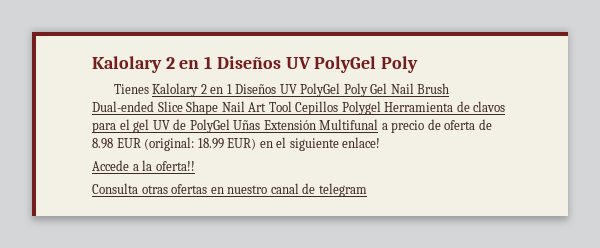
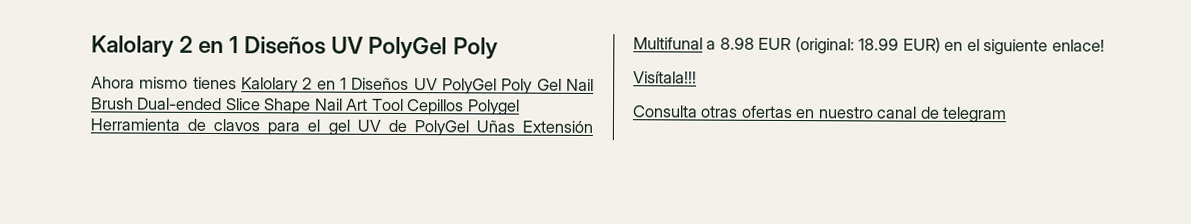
[113,84,149,94] Tienes -> [91,76,237,90] Ahora mismo tienes
[391,119,492,133] precio de oferta de -> (717, 45) none
[92,160,195,171] Accede a la oferta!! -> [633,71,697,84] Visítala!!!

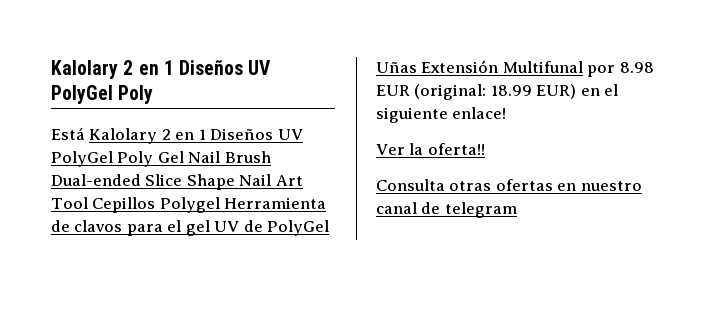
[91,76,237,90] Ahora mismo tienes -> [51,127,85,140] Está
[706,40,717,50] a -> [587,65,616,77] por
[633,71,697,84] Visítala!!! -> [376,143,485,155] Ver la oferta!!

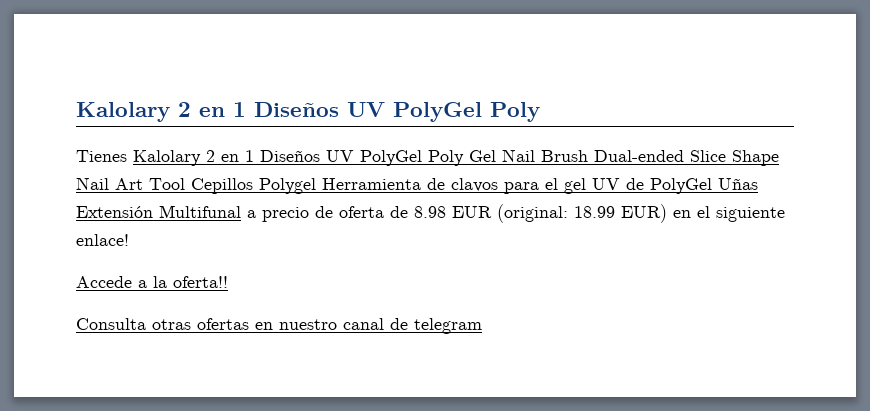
[51,127,85,140] Está -> [76,150,127,162] Tienes
[587,65,616,77] por -> [247,206,408,222] a precio de oferta de
[376,144,405,155] Ver -> [76,276,147,288] Accede a

